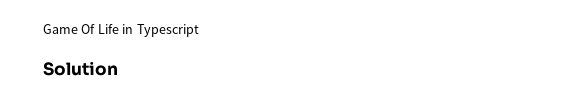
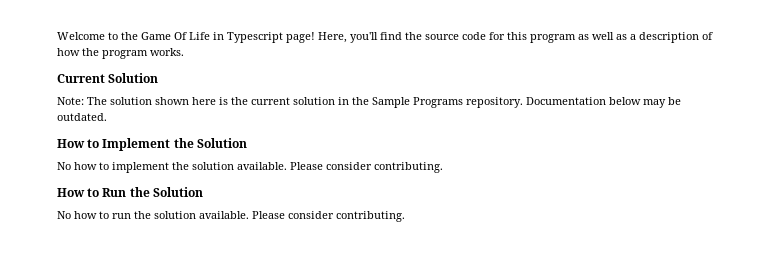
(43, 29) none -> [57,32,138,40] Welcome to the
[43,61,118,76] // Solution -> [286,32,713,43] [57,48,184,59] [57,73,159,83] [57,97,681,108] [57,113,107,121] [57,138,247,151] [57,162,443,173] [57,187,203,197] [57,211,405,222] page! Here, you'll find the source code for this program as well as a description of how the program works. // Current Solution // Note: The solution shown here is the current solution in the Sample Programs repository. Documentation below may be outdated. // How to Implement the Solution // No how to implement the solution available. Please consider contributing. // How to Run the Solution // No how to run the solution available. Please consider contributing.

